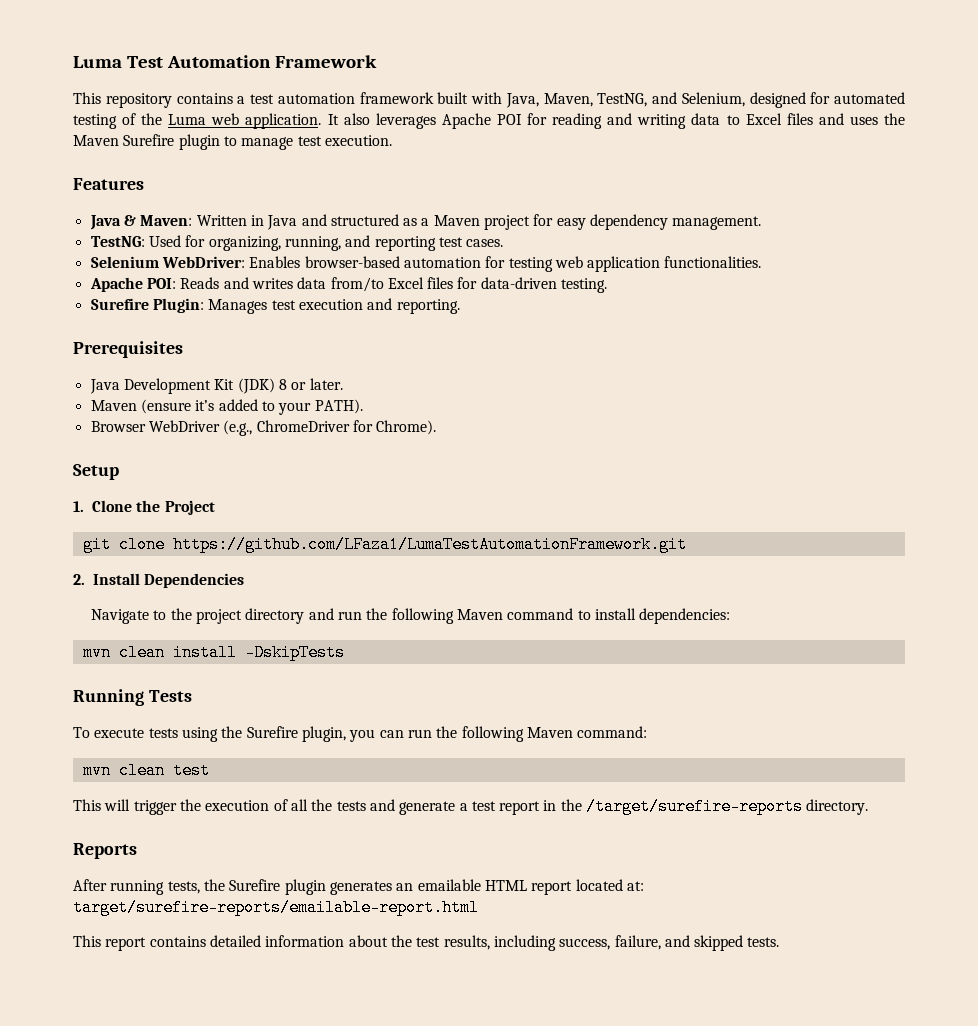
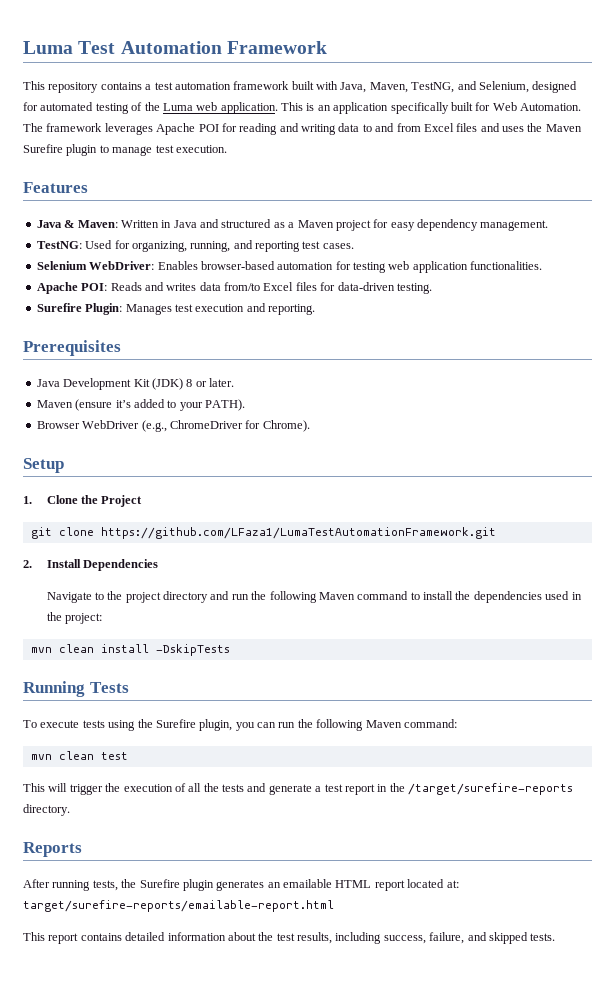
[327,113,370,125] It also -> [281,102,581,114] [23,123,103,132] This is an application specifically built for Web Automation. The framework
(740, 120) none -> [375,123,421,132] and from
[639,608,731,624] dependencies: -> [455,591,582,603] [46,612,102,624] the dependencies used in the project:

